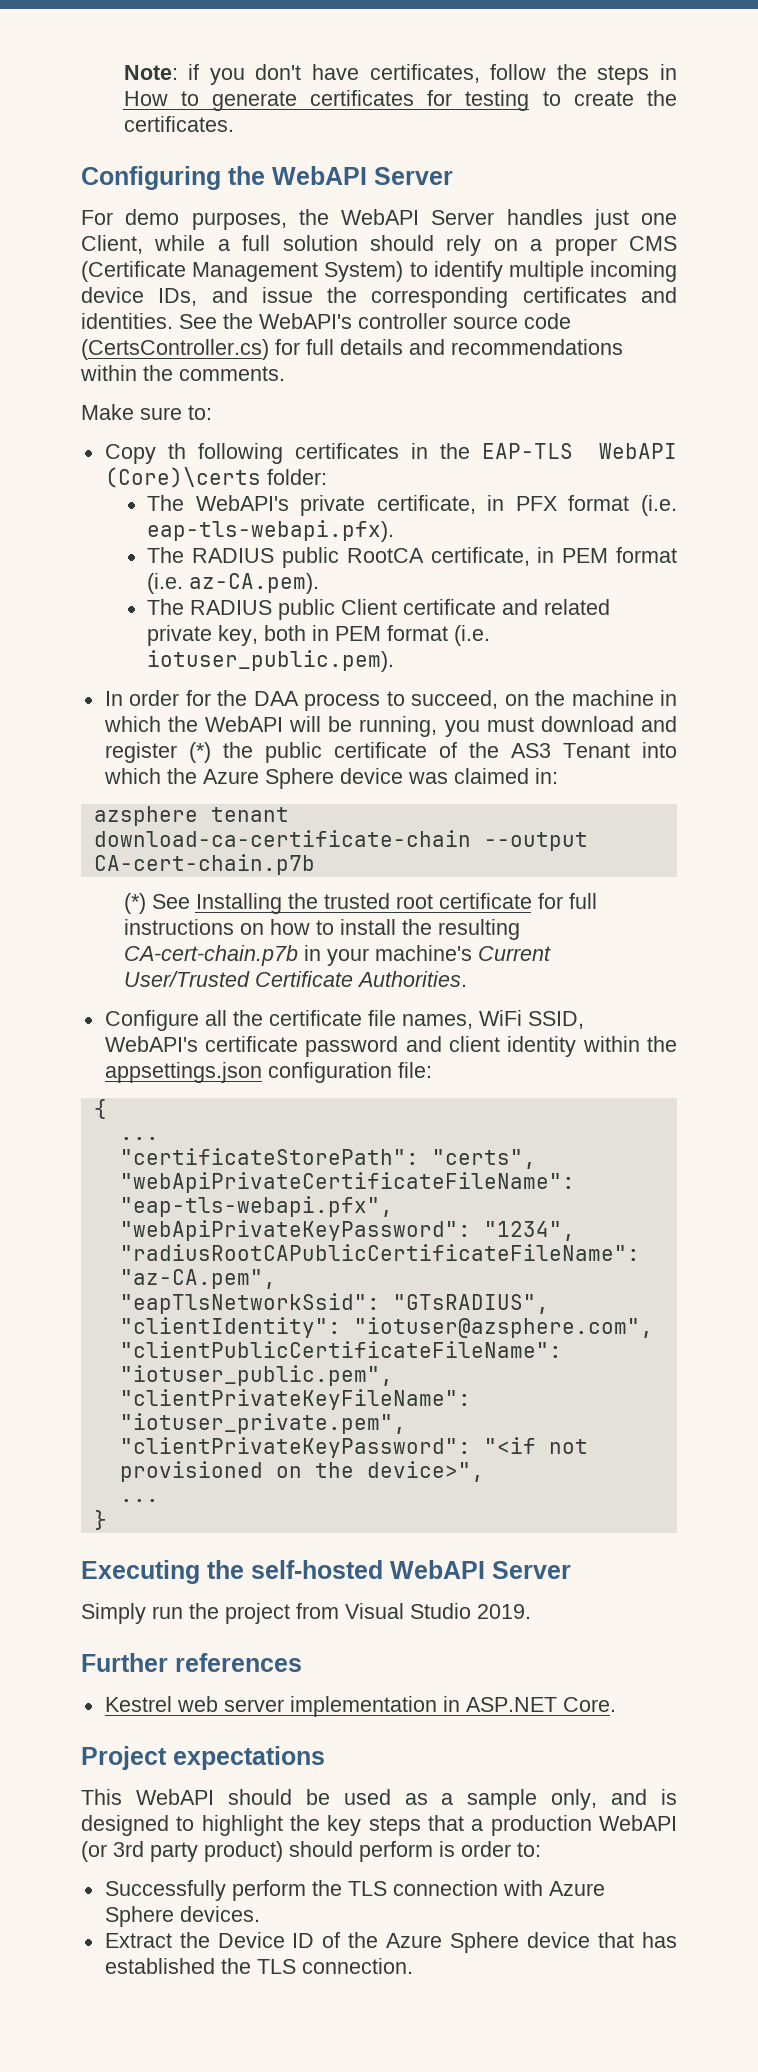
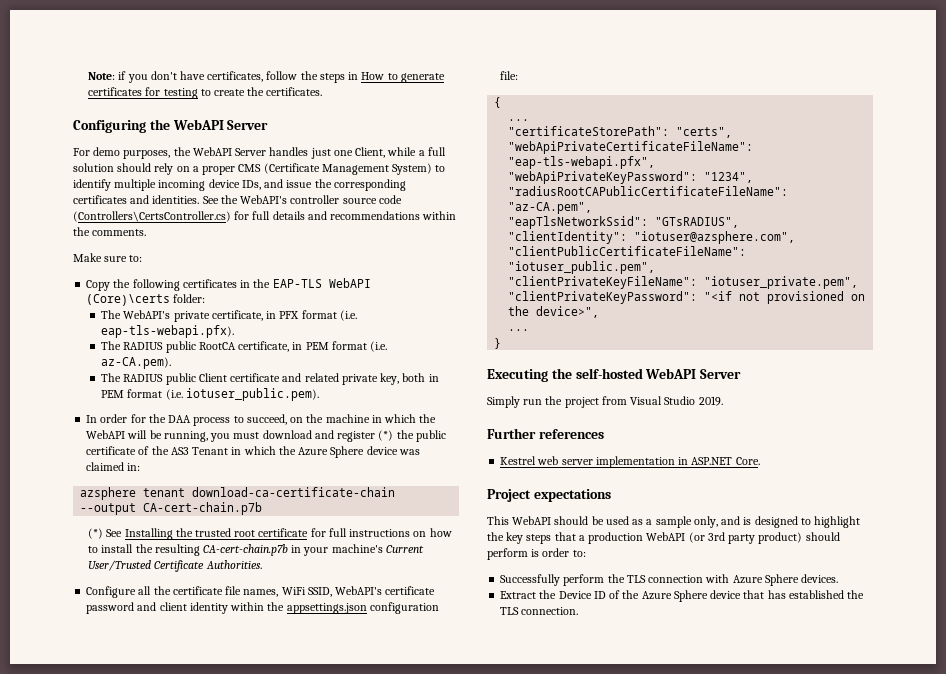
[81,339,269,360] (CertsController.cs) -> [73,211,231,222] (Controllers\CertsController.cs)
[167,443,186,459] th -> [113,279,131,288] the
[642,742,677,758] into -> [231,447,242,455] in

